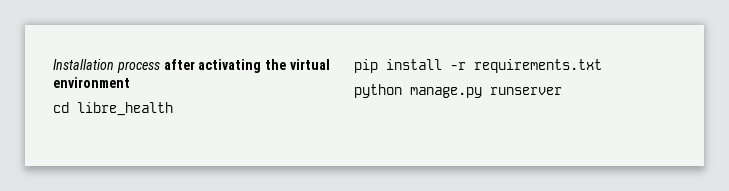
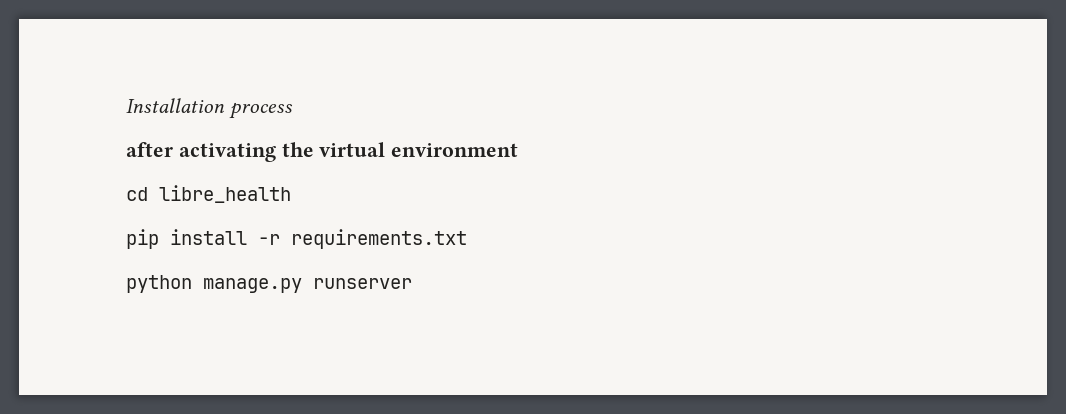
(160, 67) none -> (293, 110) //

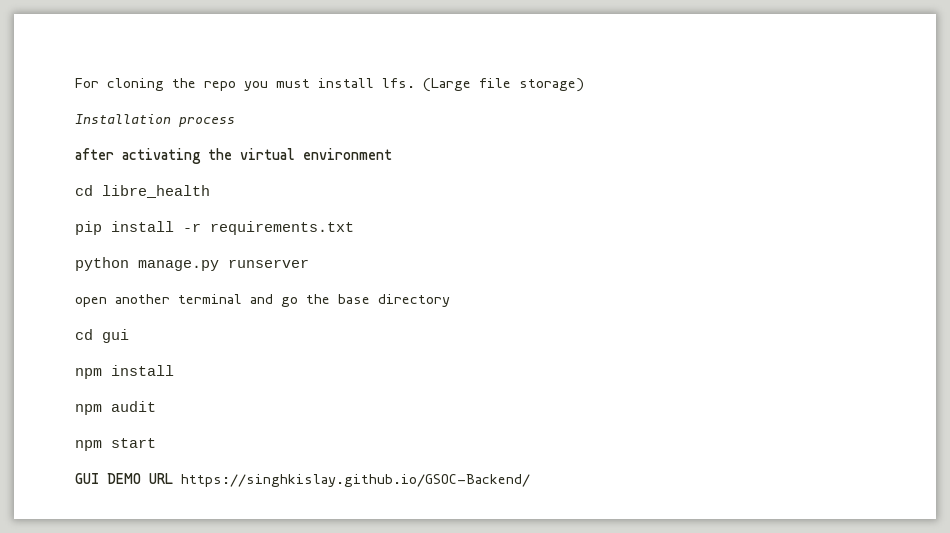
(126, 105) none -> [75,78,584,92] For cloning the repo you must install lfs. (Large file storage) //
(412, 283) none -> [75,294,450,307] [75,329,129,343] [75,365,174,379] [75,401,156,415] [75,438,156,451] [75,473,530,487] // open another terminal and go the base directory // cd gui // npm install // npm audit // npm start // GUI DEMO URL https://singhkislay.github.io/GSOC-Backend/

